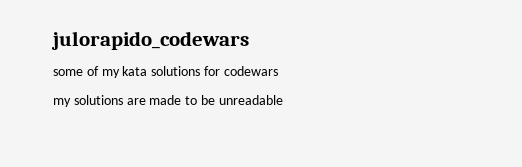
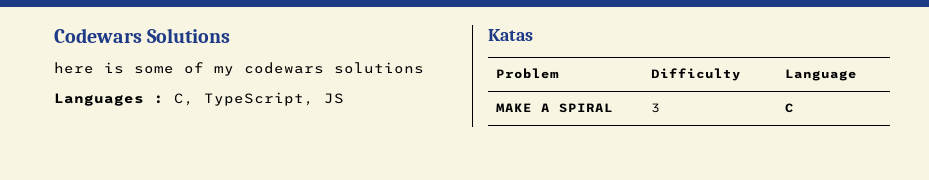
[51,31,249,50] julorapido_codewars // -> [54,28,231,43] [54,62,124,74] Codewars Solutions // here is
[122,66,278,76] [53,95,283,107] kata solutions for codewars // my solutions are made to be unreadable -> [244,62,424,74] [54,92,344,106] [488,29,533,41] [496,68,560,79] [651,68,742,81] [785,69,858,81] [496,103,614,113] [651,103,661,113] [785,103,795,113] codewars solutions // Languages : C, TypeScript, JS // Katas // Problem | Difficulty | Language // MAKE A SPIRAL | 3 | C

